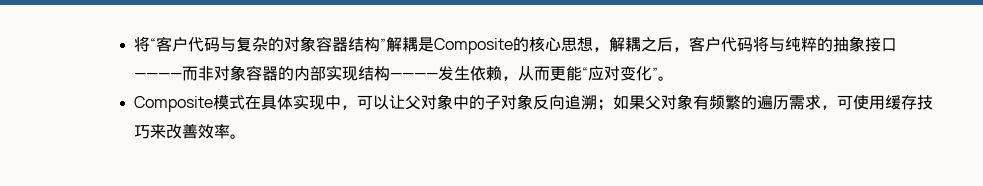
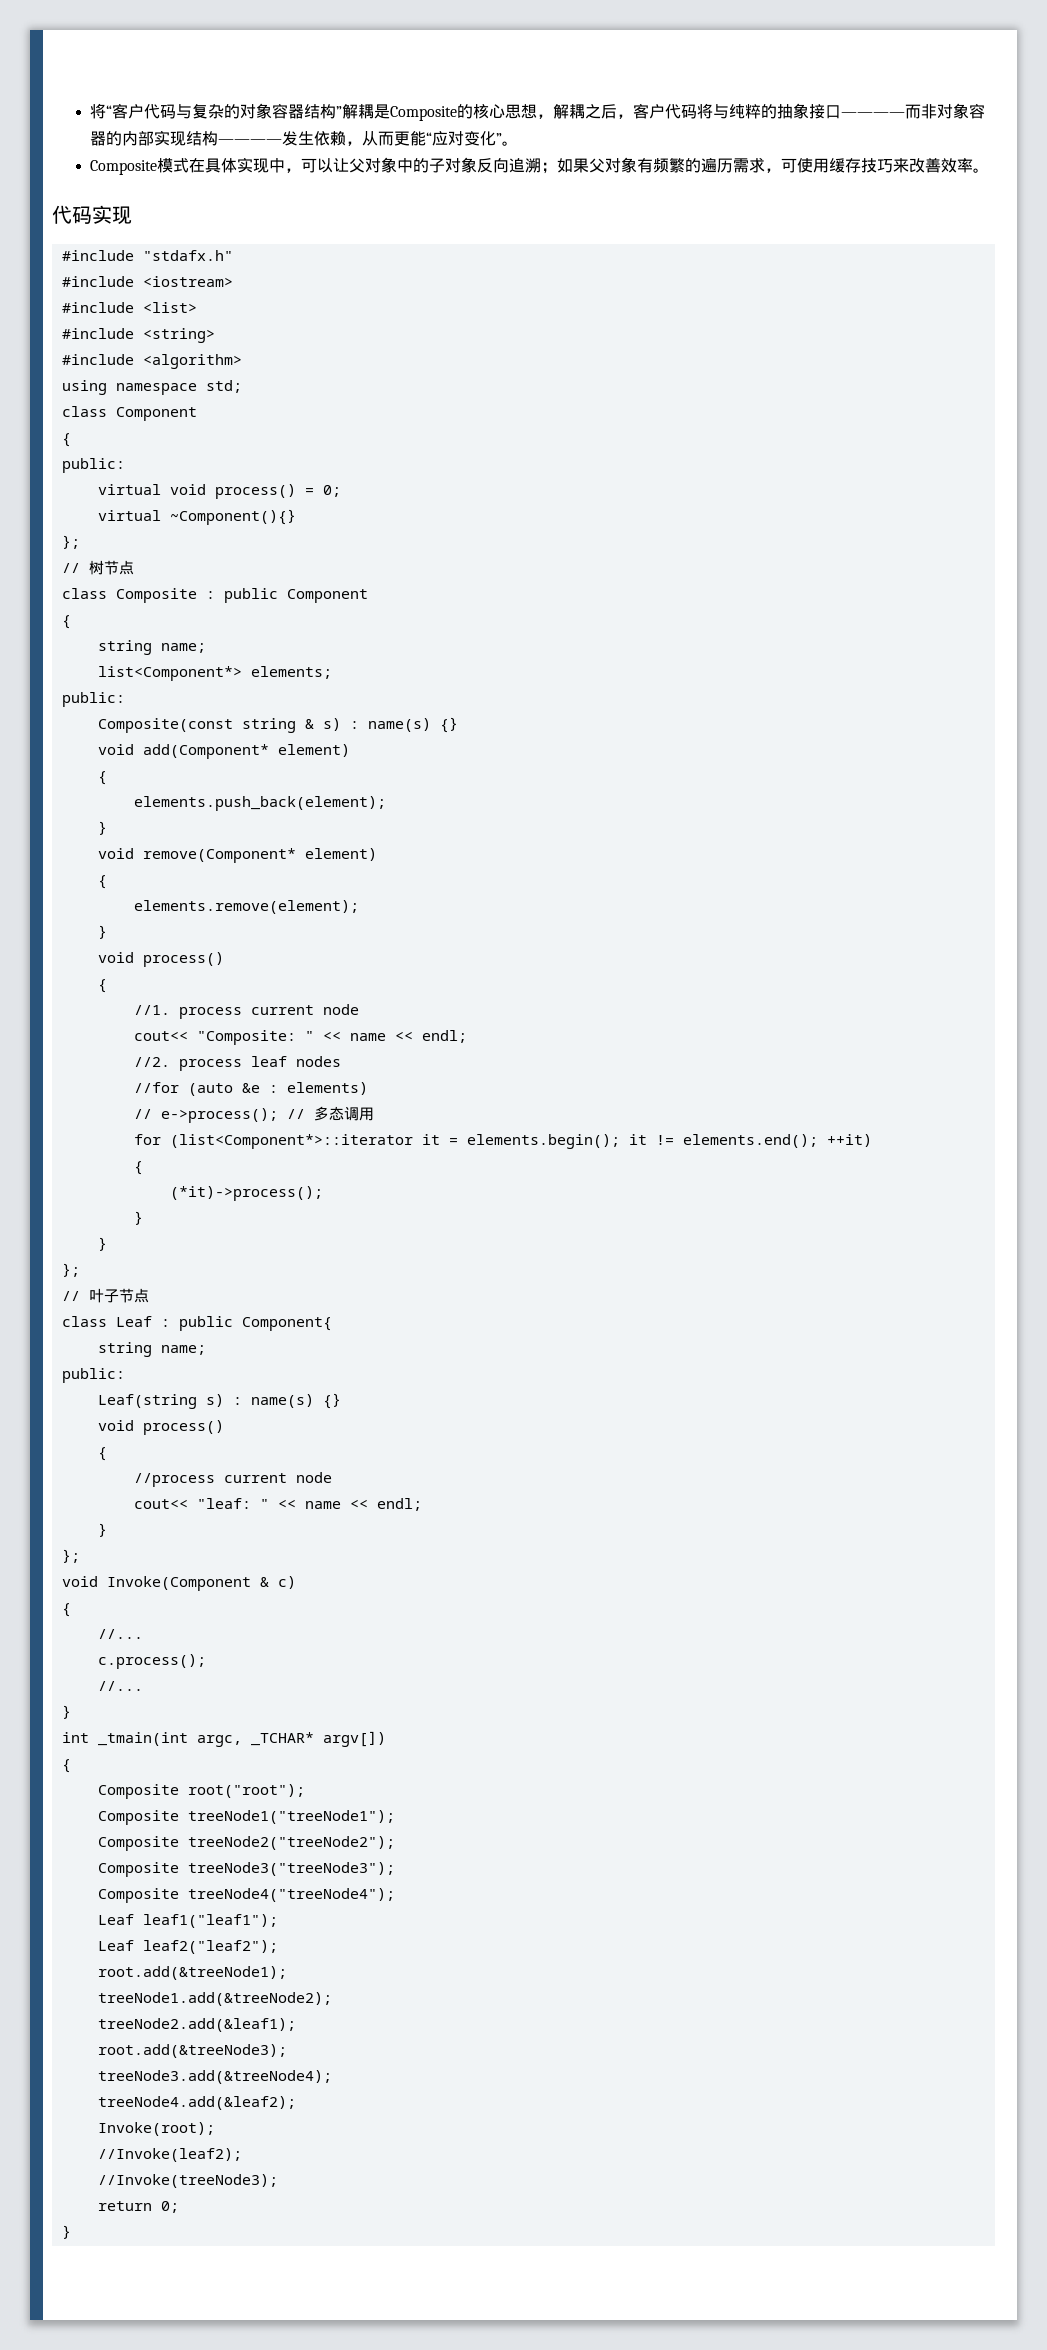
(247, 136) none -> [52,205,132,225] [61,250,233,261] [61,276,233,287] [61,302,197,313] [61,328,215,343] [61,354,242,369] [61,380,242,395] [61,406,197,421] [61,433,71,447] [61,458,125,473] [97,484,341,499] [97,509,296,525] [61,535,80,549] [61,560,134,575] [61,588,368,603] [61,615,71,629] [97,640,206,655] [97,666,332,681] [61,692,125,707] [97,717,458,733] [97,744,350,759] [97,771,107,785] [133,796,386,811] [97,821,107,835] [97,848,377,863] [97,875,107,889] [133,900,359,914] [97,925,107,939] [97,952,224,967] [97,979,107,993] [133,1004,359,1019] [133,1030,467,1045] [133,1056,341,1071] [133,1082,368,1096] [133,1106,374,1123] [133,1134,872,1149] [133,1161,143,1175] [169,1186,323,1201] [133,1211,143,1225] [97,1237,107,1251] [61,1263,80,1277] [61,1288,149,1303] [61,1316,332,1331] [97,1342,206,1357] [61,1368,125,1383] [97,1393,341,1409] [97,1420,224,1435] [97,1447,107,1461] [133,1472,332,1487] [133,1498,422,1511] [97,1523,107,1537] [61,1549,80,1563] [61,1576,296,1591] [61,1603,71,1617] [97,1629,143,1639] [97,1654,206,1669] [97,1681,143,1691] [61,1705,71,1719] [61,1731,386,1747] [61,1759,71,1773] [97,1784,305,1799] [97,1810,395,1825] [97,1836,395,1851] [97,1862,395,1877] [97,1888,395,1903] [97,1914,278,1928] [97,1940,278,1954] [97,1966,287,1980] [97,1992,332,2006] [97,2018,296,2032] [97,2044,287,2058] [97,2070,332,2084] [97,2096,296,2110] [97,2122,215,2136] [97,2148,242,2162] [97,2174,278,2188] [97,2201,179,2213] [61,2225,71,2239] // 代码实现 // #include "stdafx.h" // #include <iostream> // #include <list> // #include <string> // #include <algorithm> // using namespace std; // class Component // { // public: // virtual void process() = 0; // virtual ~Component(){} // }; // // 树节点 // class Composite : public Component // { // string name; // list<Component*> elements; // public: // Composite(const string & s) : name(s) {} // void add(Component* element) // { // elements.push_back(element); // } // void remove(Component* element) // { // elements.remove(element); // } // void process() // { // //1. process current node // cout<< "Composite: " << name << endl; // //2. process leaf nodes // //for (auto &e : elements) // // e->process(); // 多态调用 // for (list<Component*>::iterator it = elements.begin(); it != elements.end(); ++it) // { // (*it)->process(); // } // } // }; // // 叶子节点 // class Leaf : public Component{ // string name; // public: // Leaf(string s) : name(s) {} // void process() // { // //process current node // cout<< "leaf: " << name << endl; // } // }; // void Invoke(Component & c) // { // //... // c.process(); // //... // } // int _tmain(int argc, _TCHAR* argv[]) // { // Composite root("root"); // Composite treeNode1("treeNode1"); // Composite treeNode2("treeNode2"); // Composite treeNode3("treeNode3"); // Composite treeNode4("treeNode4"); // Leaf leaf1("leaf1"); // Leaf leaf2("leaf2"); // root.add(&treeNode1); // treeNode1.add(&treeNode2); // treeNode2.add(&leaf1); // root.add(&treeNode3); // treeNode3.add(&treeNode4); // treeNode4.add(&leaf2); // Invoke(root); // //Invoke(leaf2); // //Invoke(treeNode3); // return 0; // }

